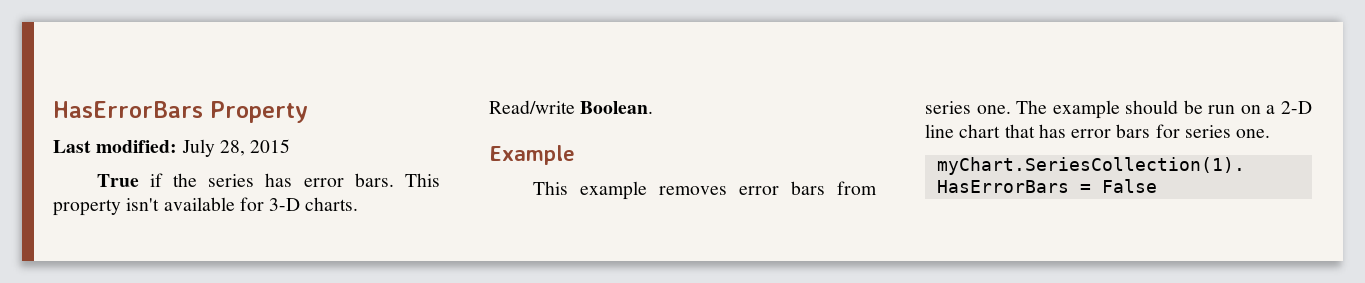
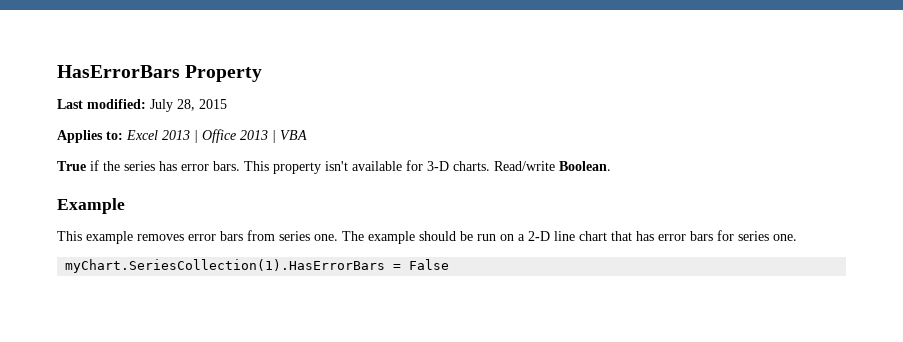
(291, 146) none -> [57,129,307,143] // Applies to: Excel 2013 | Office 2013 | VBA

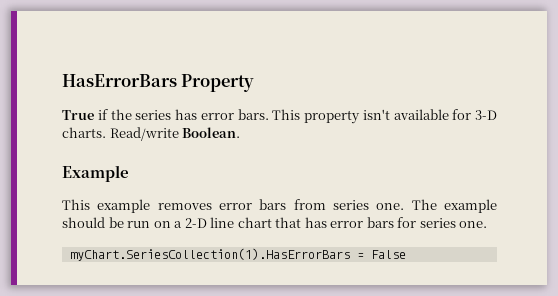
[57,99,227,112] [57,129,307,143] // Last modified: July 28, 2015 // Applies to: Excel 2013 | Office 2013 | VBA -> (255, 83) none

